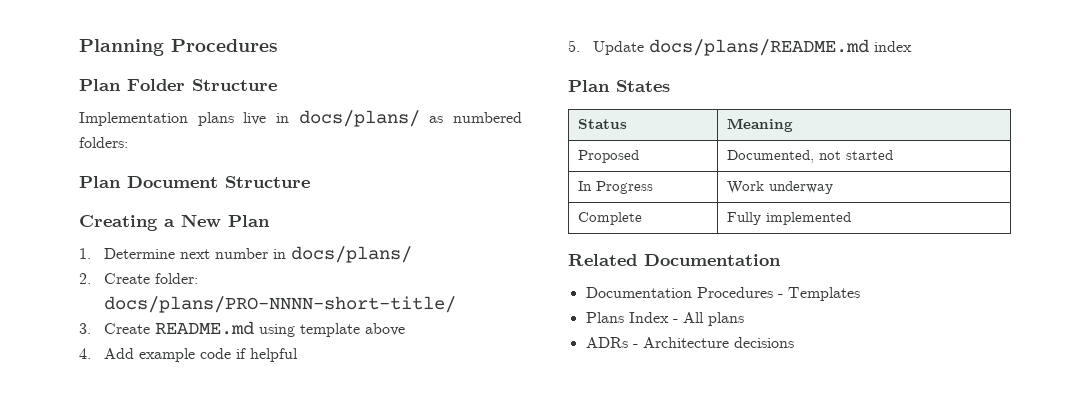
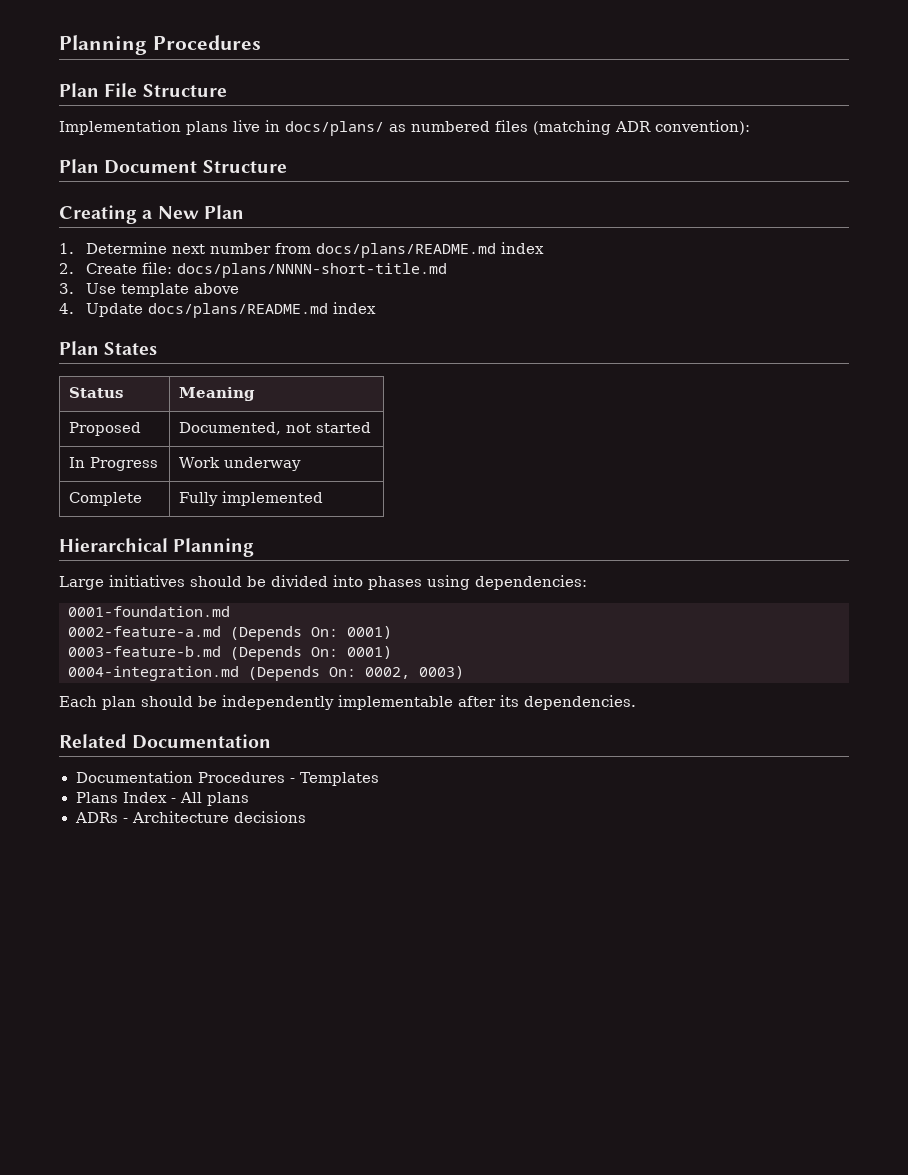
[127,79,185,91] Folder -> [104,83,138,97] File
[79,137,128,148] folders: -> [495,120,750,135] files (matching ADR convention):
[273,246,413,263] in docs/plans/ -> [275,242,545,258] from docs/plans/README.md index
[155,273,199,284] [104,296,457,313] folder: docs/plans/PRO-NNNN-short-title/ -> [142,262,448,278] file: docs/plans/NNNN-short-title.md
[104,321,296,337] Create README.md using -> [86,283,117,294] Use
[104,348,299,362] [568,40,580,52] Add example code if helpful // 5. -> (74, 308) none
(852, 218) none -> [59,538,255,557] [59,575,587,590] [68,606,230,617] [68,626,392,641] [68,646,392,661] [68,666,464,681] [59,695,636,710] // Hierarchical Planning // Large initiatives should be divided into phases using dependencies: // 0001-foundation.md // 0002-feature-a.md (Depends On: 0001) // 0003-feature-b.md (Depends On: 0001) // 0004-integration.md (Depends On: 0002, 0003) // Each plan should be independently implementable after its dependencies.

